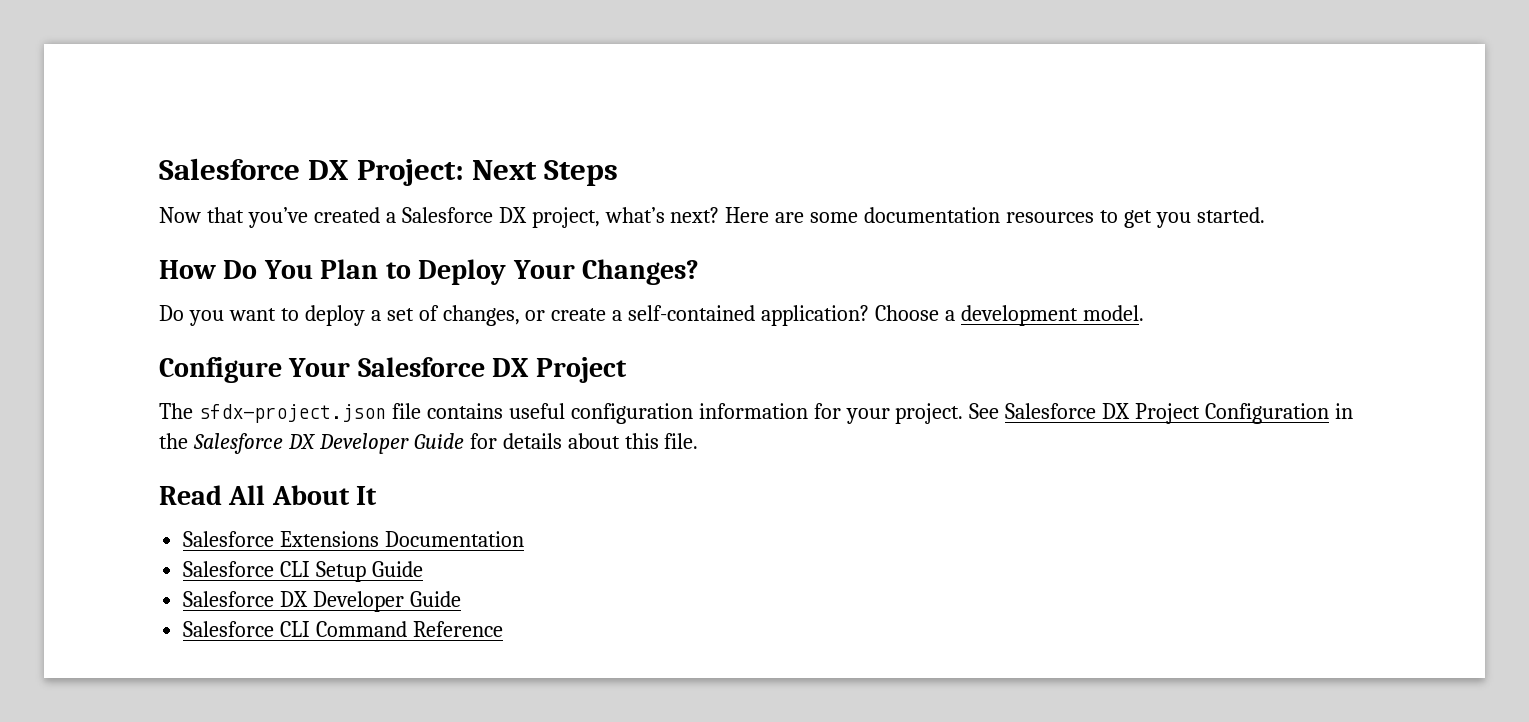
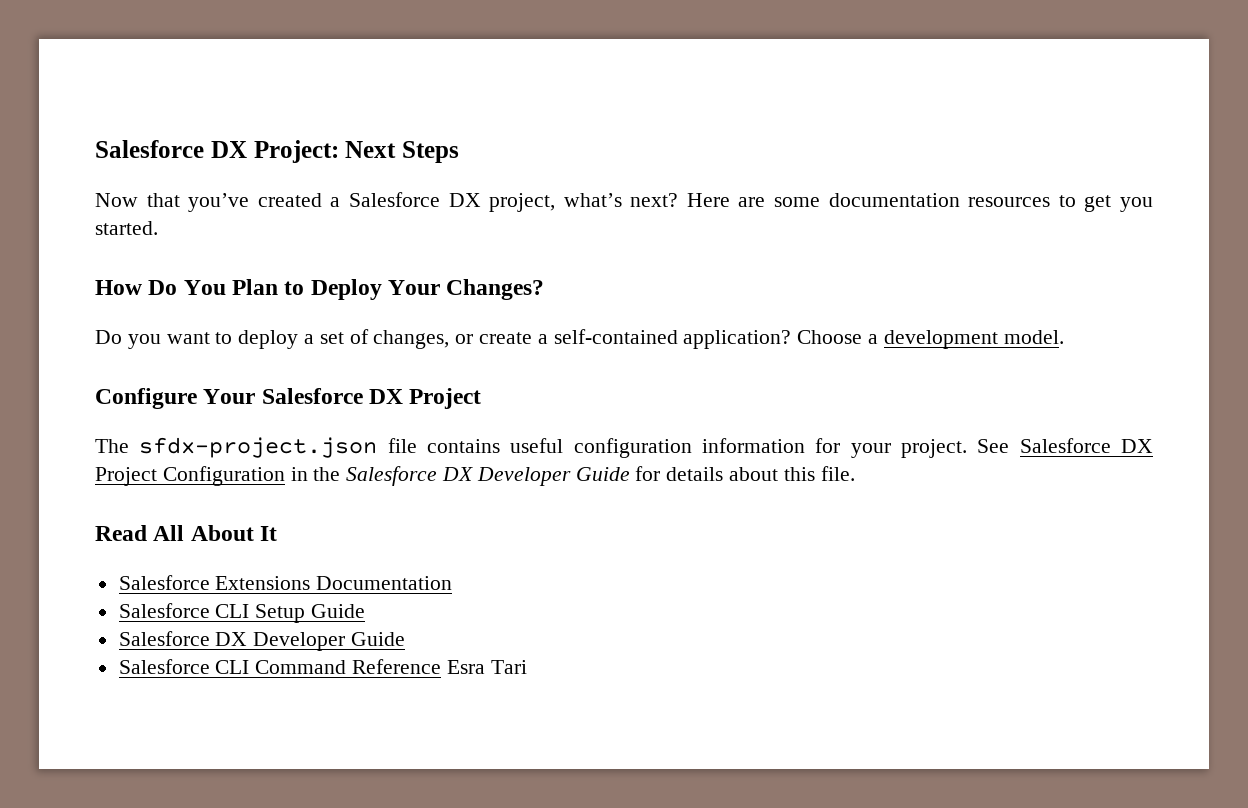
(504, 629) none -> [446,660,527,674] Esra Tari

